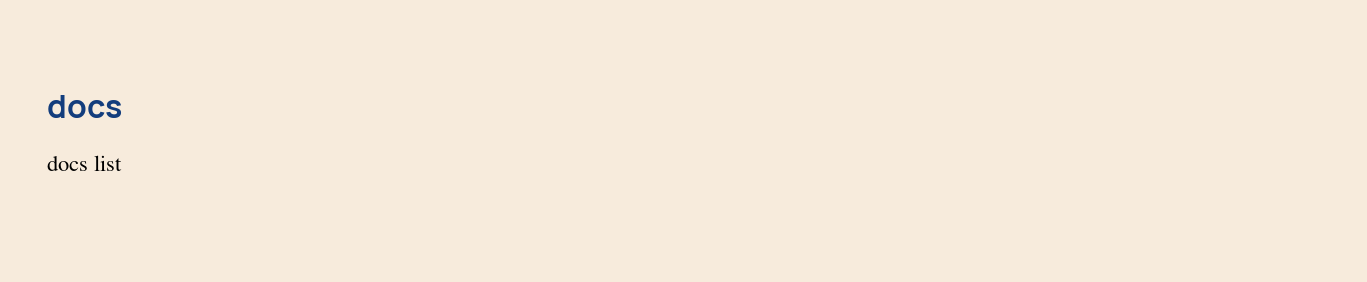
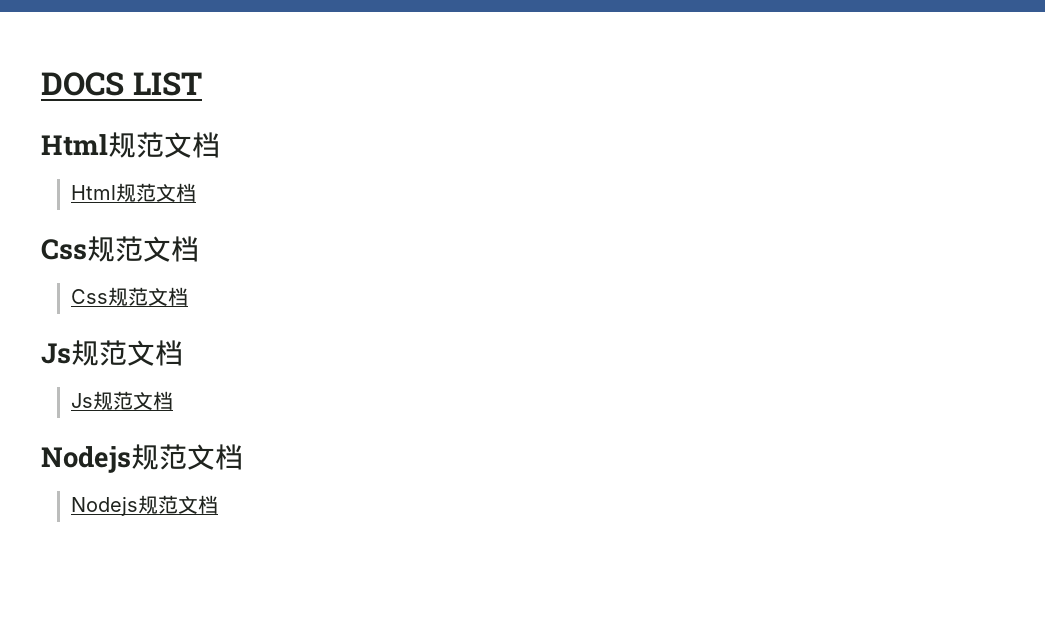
[47,95,122,118] [47,155,123,171] docs // docs list -> [41,72,202,96] [41,132,220,158] [70,183,196,202] [41,236,199,262] [70,287,188,306] [41,340,183,366] [70,391,173,410] [41,444,243,473] [70,495,218,516] DOCS LIST // Html规范文档 // Html规范文档 // Css规范文档 // Css规范文档 // Js规范文档 // Js规范文档 // Nodejs规范文档 // Nodejs规范文档

